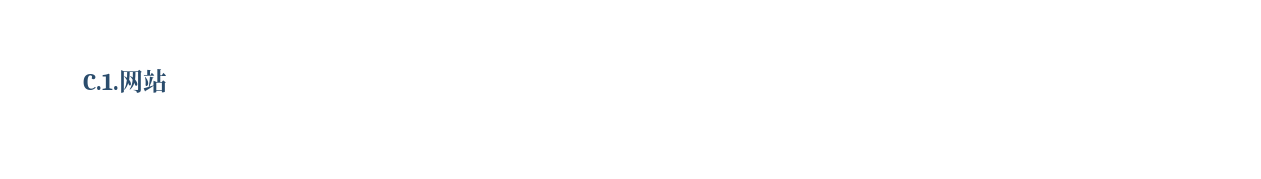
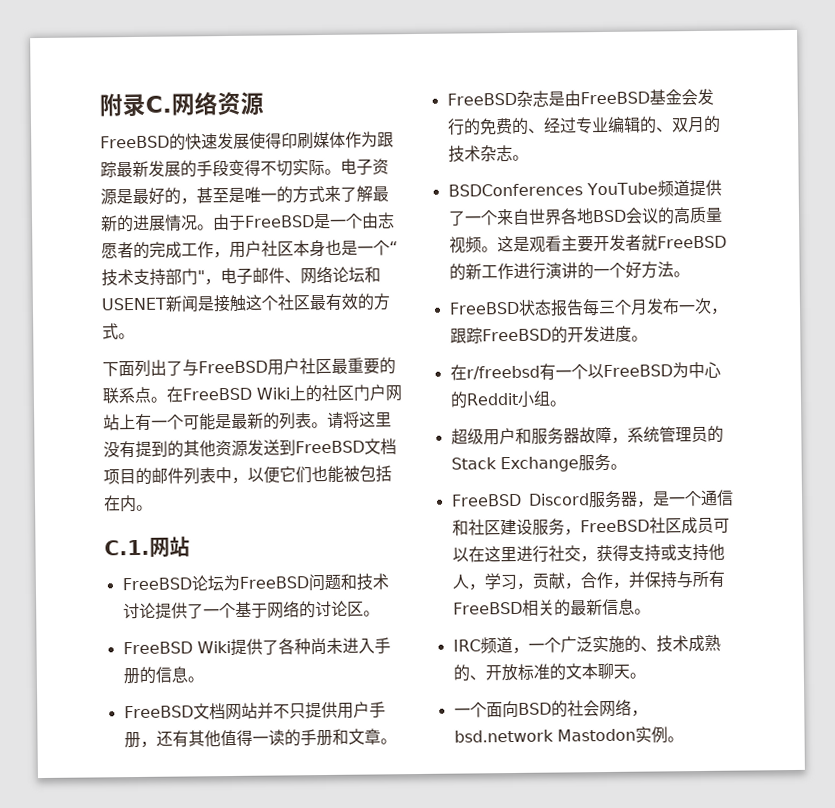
[83,69,167,93] C.1.网站 -> [99,91,264,118] [100,131,394,151] [100,158,389,178] [100,185,389,206] [100,212,395,233] [101,239,398,260] [101,265,381,287] [101,293,391,313] [102,323,135,340] [102,357,396,378] [102,384,402,404] [103,411,392,432] [103,438,397,459] [103,465,392,486] [103,495,153,513] [104,536,190,558] [121,573,389,592] [122,600,380,620] [122,637,391,657] [122,666,204,685] [123,701,386,721] [123,728,397,749] [446,88,714,107] [446,115,721,136] [447,144,529,163] [447,179,722,198] [447,206,723,226] [448,234,727,254] [448,261,690,281] [448,297,728,317] [449,325,648,344] [449,361,721,381] [449,390,567,409] [450,425,724,446] [450,453,627,473] [450,489,734,509] [451,516,730,536] [451,543,725,563] [451,570,725,591] [452,598,651,617] [452,634,721,655] [452,662,646,682] [453,698,648,718] [453,726,684,744] 附录C.网络资源 // FreeBSD的快速发展使得印刷媒体作为跟踪最新发展的手段变得不切实际。电子资源是最好的，甚至是唯一的方式来了解最新的进展情况。由于FreeBSD是一个由志愿者的完成工作，用户社区本身也是一个“技术支持部门"，电子邮件、网络论坛和USENET新闻是接触这个社区最有效的方式。 // 下面列出了与FreeBSD用户社区最重要的联系点。在FreeBSD Wiki上的社区门户网站上有一个可能是最新的列表。请将这里没有提到的其他资源发送到FreeBSD文档项目的邮件列表中，以便它们也能被包括在内。 // C.1.网站 // FreeBSD论坛为FreeBSD问题和技术讨论提供了一个基于网络的讨论区。 // FreeBSD Wiki提供了各种尚未进入手册的信息。 // FreeBSD文档网站并不只提供用户手册，还有其他值得一读的手册和文章。 // FreeBSD杂志是由FreeBSD基金会发行的免费的、经过专业编辑的、双月的技术杂志。 // BSDConferences YouTube频道提供了一个来自世界各地BSD会议的高质量视频。这是观看主要开发者就FreeBSD的新工作进行演讲的一个好方法。 // FreeBSD状态报告每三个月发布一次，跟踪FreeBSD的开发进度。 // 在r/freebsd有一个以FreeBSD为中心的Reddit小组。 // 超级用户和服务器故障，系统管理员的Stack Exchange服务。 // FreeBSD Discord服务器，是一个通信和社区建设服务，FreeBSD社区成员可以在这里进行社交，获得支持或支持他人，学习，贡献，合作，并保持与所有FreeBSD相关的最新信息。 // IRC频道，一个广泛实施的、技术成熟的、开放标准的文本聊天。 // 一个面向BSD的社会网络，bsd.network Mastodon实例。

